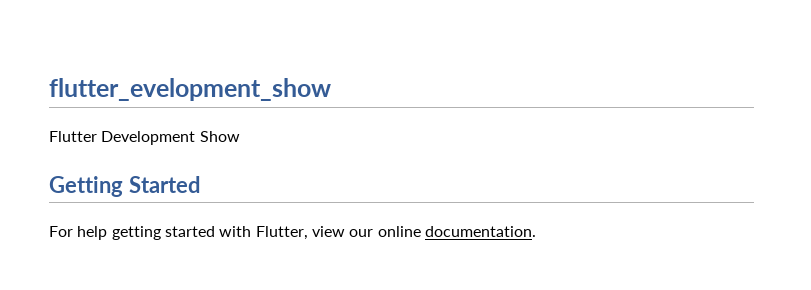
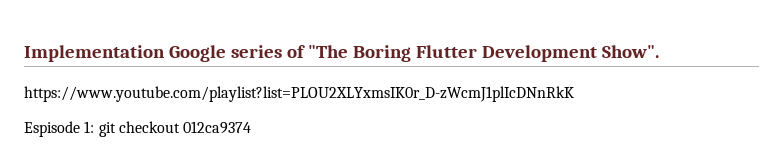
[49,78,331,101] [49,131,240,145] [49,176,200,197] [49,226,536,240] flutter_evelopment_show // Flutter Development Show // Getting Started // For help getting started with Flutter, view our online documentation. -> [24,45,659,62] [24,86,574,102] [24,121,252,137] Implementation Google series of "The Boring Flutter Development Show". // https://www.youtube.com/playlist?list=PLOU2XLYxmsIK0r_D-zWcmJ1plIcDNnRkK // Espisode 1: git checkout 012ca9374

